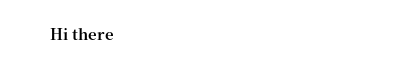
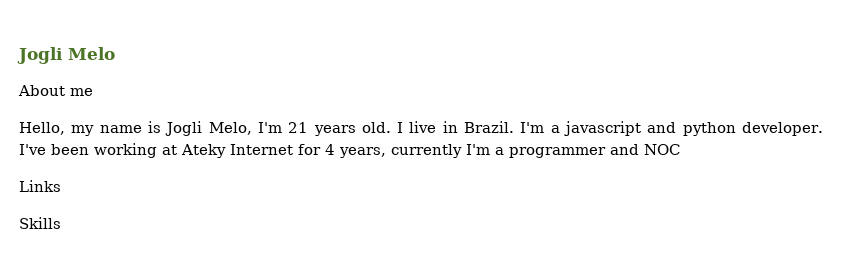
[50,27,115,40] Hi there -> [17,47,115,64] [18,85,93,96] [19,121,824,136] [19,143,680,158] [19,180,61,192] [19,217,61,229] Jogli Melo // About me // Hello, my name is Jogli Melo, I'm 21 years old. I live in Brazil. I'm a javascript and python developer. I've been working at Ateky Internet for 4 years, currently I'm a programmer and NOC // Links // Skills

